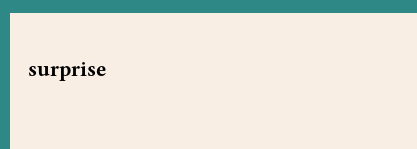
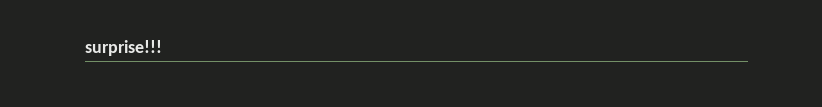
[28,62,107,81] surprise -> [85,40,162,56] surprise!!!

